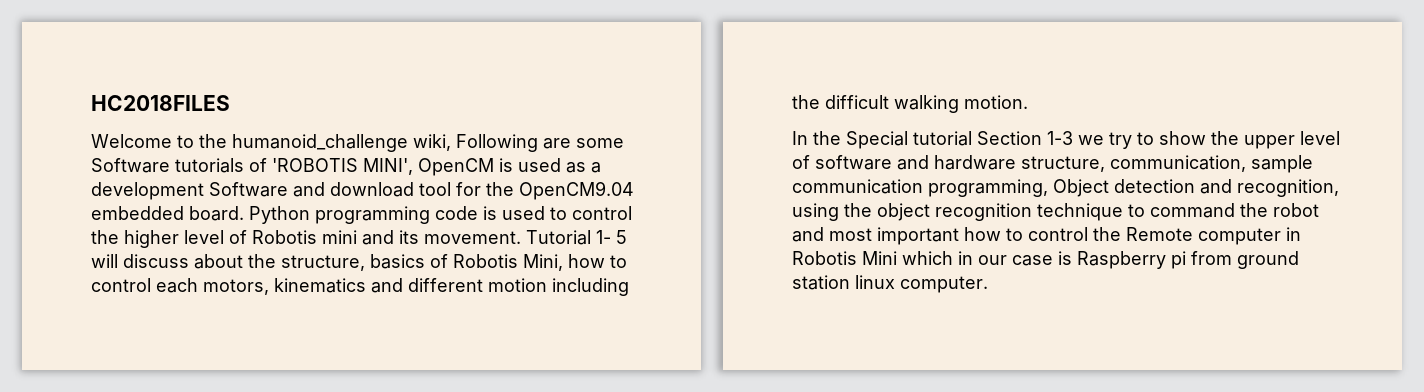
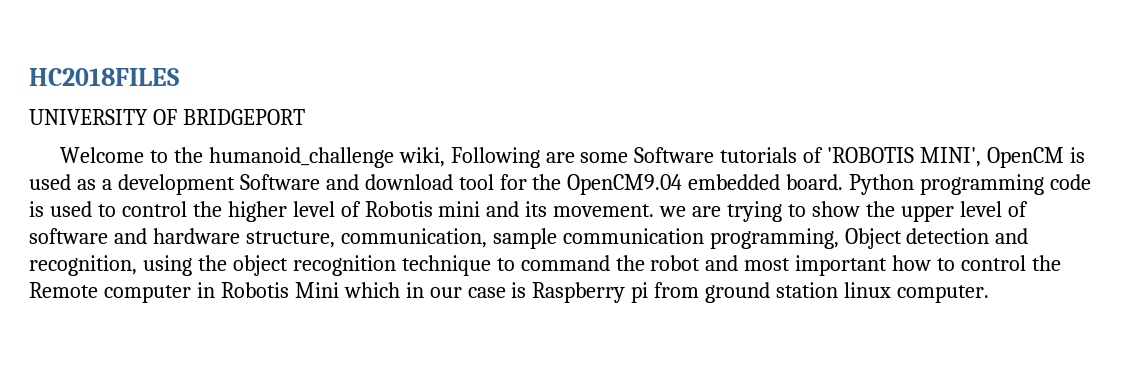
(230, 103) none -> [29,109,305,125] // UNIVERSITY OF BRIDGEPORT
[526,230,627,245] [91,254,627,271] [91,278,629,296] [792,95,1028,113] [792,131,1132,149] Tutorial 1- 5 will discuss about the structure, basics of Robotis Mini, how to control each motors, kinematics and different motion including the difficult walking motion. // In the Special tutorial Section 1-3 we try -> [659,201,783,222] we are trying

